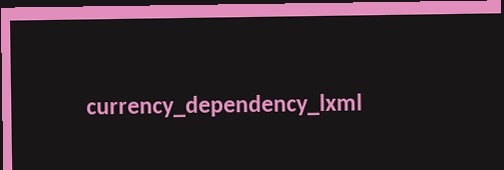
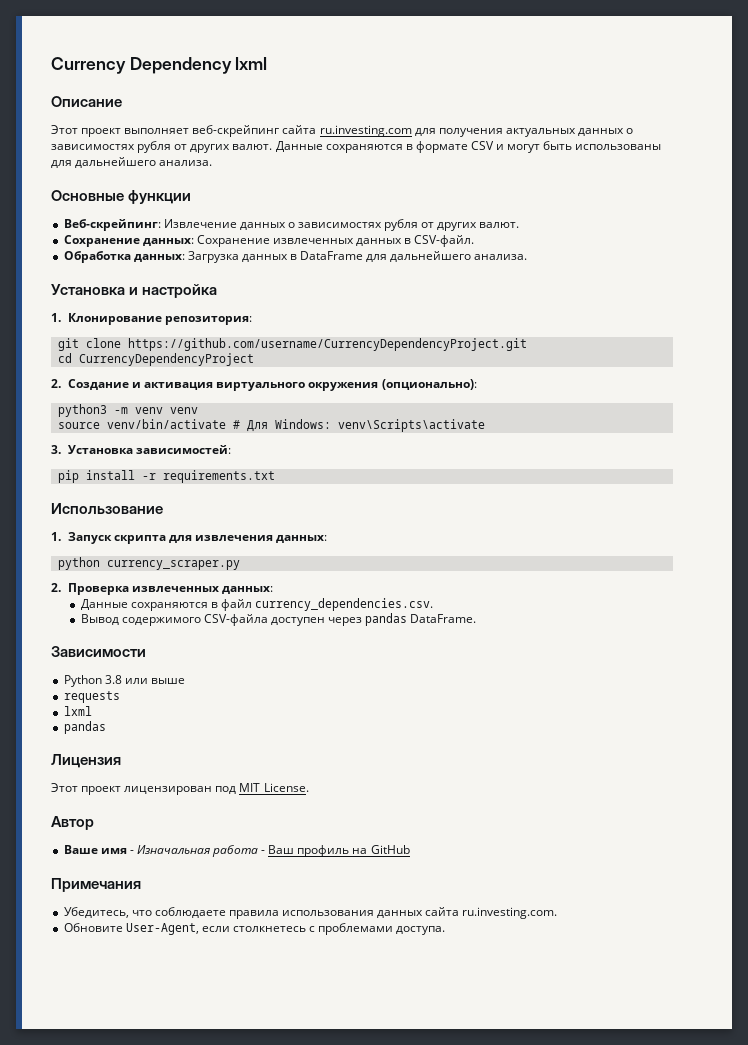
[86,93,363,119] currency_dependency_lxml -> [51,57,268,74] [51,96,122,107] [51,125,634,137] [51,141,662,153] [51,157,213,168] [51,190,192,204] [63,219,520,231] [63,235,475,247] [63,251,528,263] [51,284,218,298] [51,313,253,325] [57,338,527,351] [57,353,254,366] [51,379,477,391] [57,404,198,417] [57,419,485,432] [51,445,232,454] [57,470,275,483] [51,503,163,514] [51,532,328,544] [57,557,240,570] [51,583,274,595] [80,598,434,611] [80,613,477,626] [51,646,146,657] [63,675,185,687] [63,691,120,703] [63,706,92,716] [63,721,106,734] [51,754,121,768] [51,783,309,795] [51,816,94,830] [63,845,410,857] [51,878,141,892] [63,907,558,919] [63,923,446,935] Currency Dependency lxml // Описание // Этот проект выполняет веб-скрейпинг сайта ru.investing.com для получения актуальных данных о зависимостях рубля от других валют. Данные сохраняются в формате CSV и могут быть использованы для дальнейшего анализа. // Основные функции // Веб-скрейпинг: Извлечение данных о зависимостях рубля от других валют. // Сохранение данных: Сохранение извлеченных данных в CSV-файл. // Обработка данных: Загрузка данных в DataFrame для дальнейшего анализа. // Установка и настройка // 1. Клонирование репозитория: // git clone https://github.com/username/CurrencyDependencyProject.git // cd CurrencyDependencyProject // 2. Создание и активация виртуального окружения (опционально): // python3 -m venv venv // source venv/bin/activate # Для Windows: venv\Scripts\activate // 3. Установка зависимостей: // pip install -r requirements.txt // Использование // 1. Запуск скрипта для извлечения данных: // python currency_scraper.py // 2. Проверка извлеченных данных: // Данные сохраняются в файл currency_dependencies.csv. // Вывод содержимого CSV-файла доступен через pandas DataFrame. // Зависимости // Python 3.8 или выше // requests // lxml // pandas // Лицензия // Этот проект лицензирован под MIT License. // Автор // Ваше имя - Изначальная работа - Ваш профиль на GitHub // Примечания // Убедитесь, что соблюдаете правила использования данных сайта ru.investing.com. // Обновите User-Agent, если столкнетесь с проблемами доступа.

